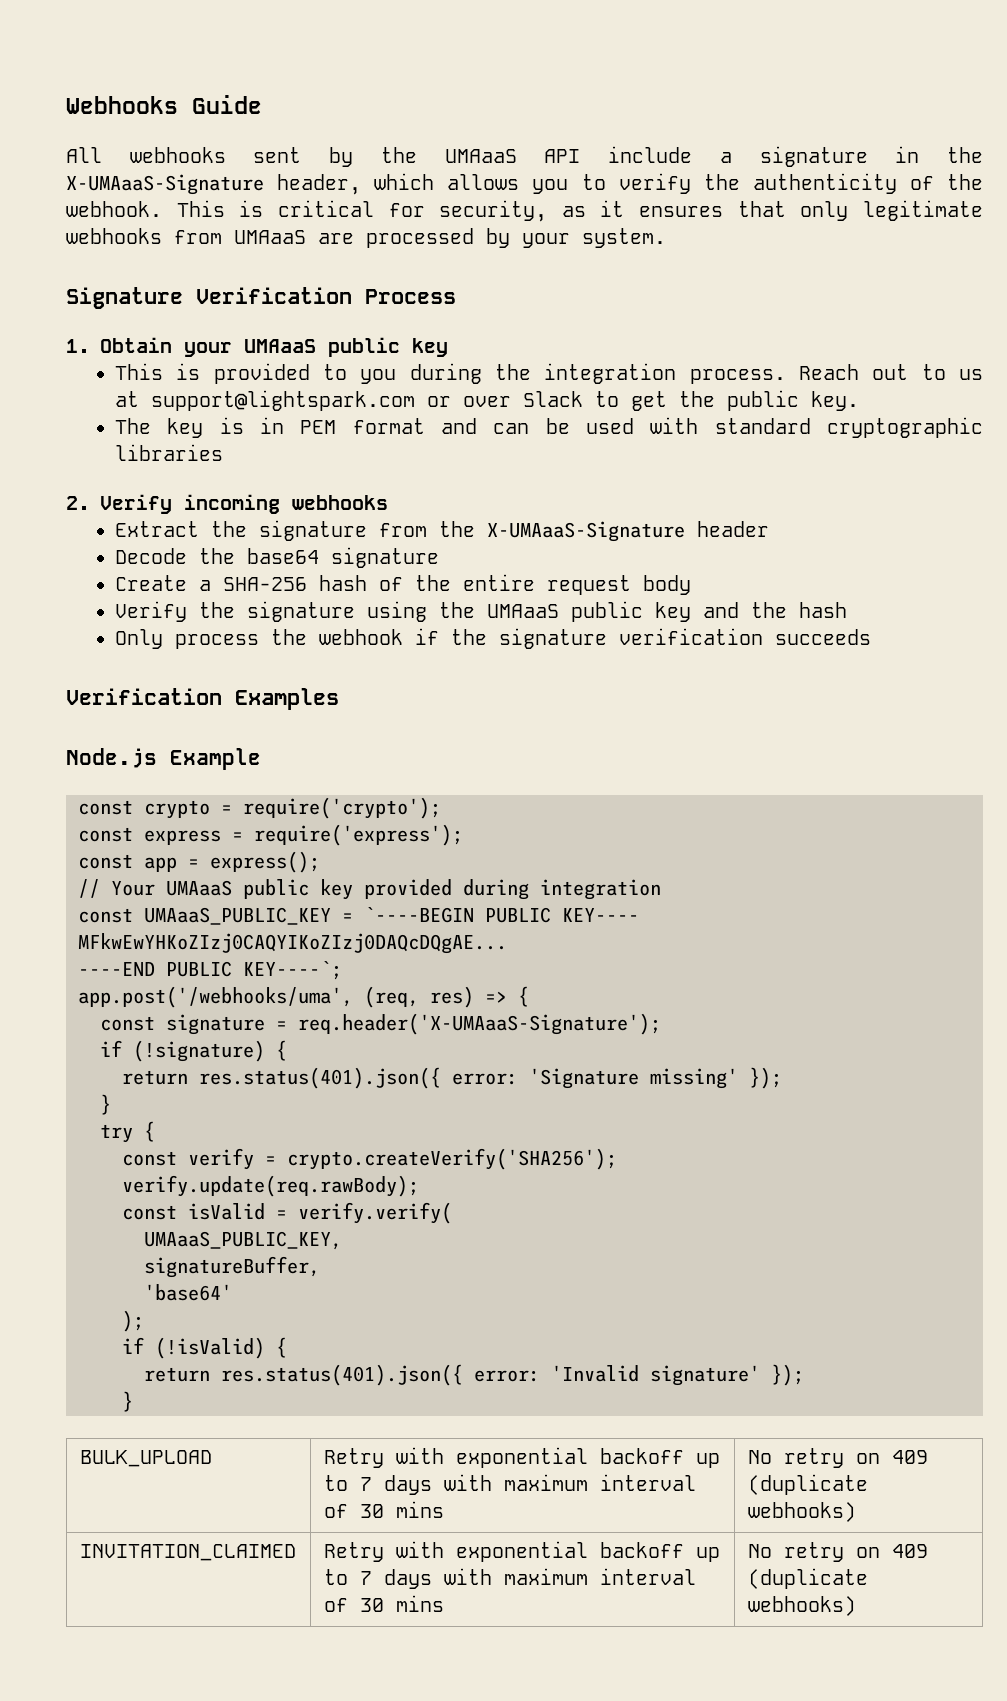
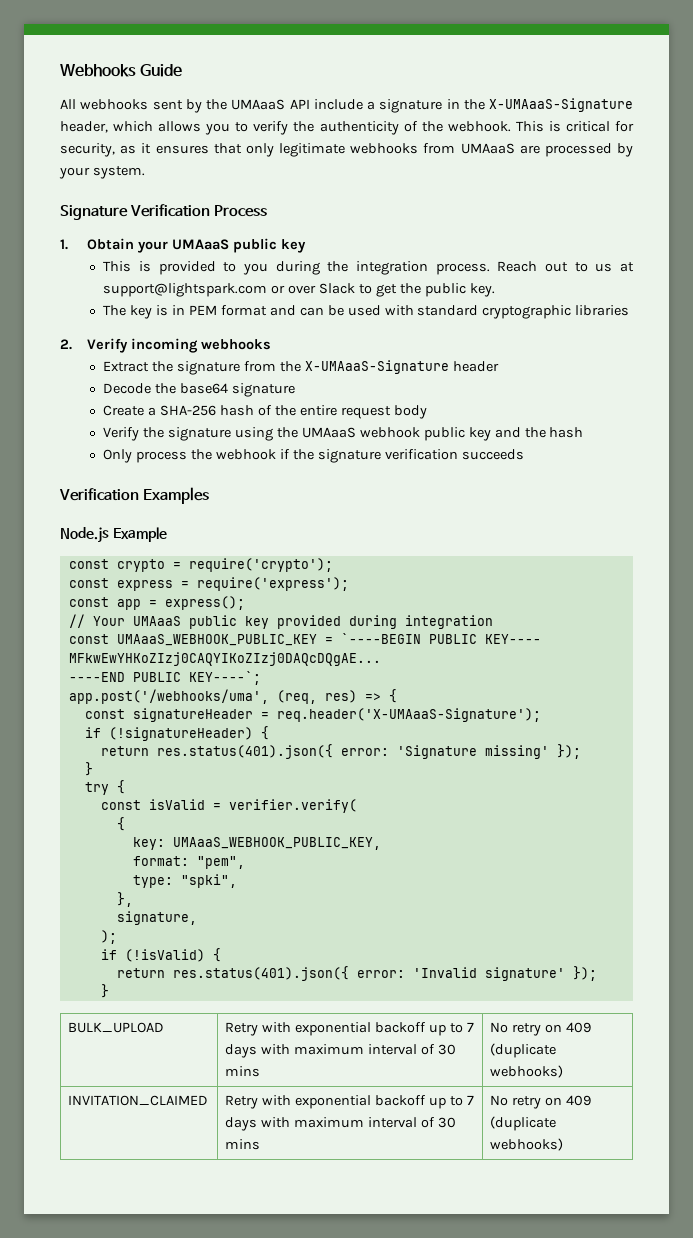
(560, 611) none -> [359,427,420,438] webhook
[144,907,331,925] UMAaaS_PUBLIC_KEY -> [116,634,317,646] UMAaaS_WEBHOOK_PUBLIC_KEY
[166,1014,265,1035] signature -> [132,708,253,722] signatureHeader
[133,1040,265,1062] (!signature) -> [108,727,253,741] (!signatureHeader)
[188,1148,617,1170] [122,1175,419,1197] [122,1202,452,1224] [144,1231,342,1250] [144,1256,320,1278] [144,1284,232,1301] verify = crypto.createVerify('SHA256'); // verify.update(req.rawBody); // const isValid = verify.verify( // UMAaaS_PUBLIC_KEY, // signatureBuffer, // 'base64' -> [148,799,357,813] [116,817,125,831] [132,837,381,850] [132,856,245,869] [132,874,237,888] [116,892,133,907] [116,911,197,925] isValid = verifier.verify( // { // key: UMAaaS_WEBHOOK_PUBLIC_KEY, // format: "pem", // type: "spki", // }, // signature,

